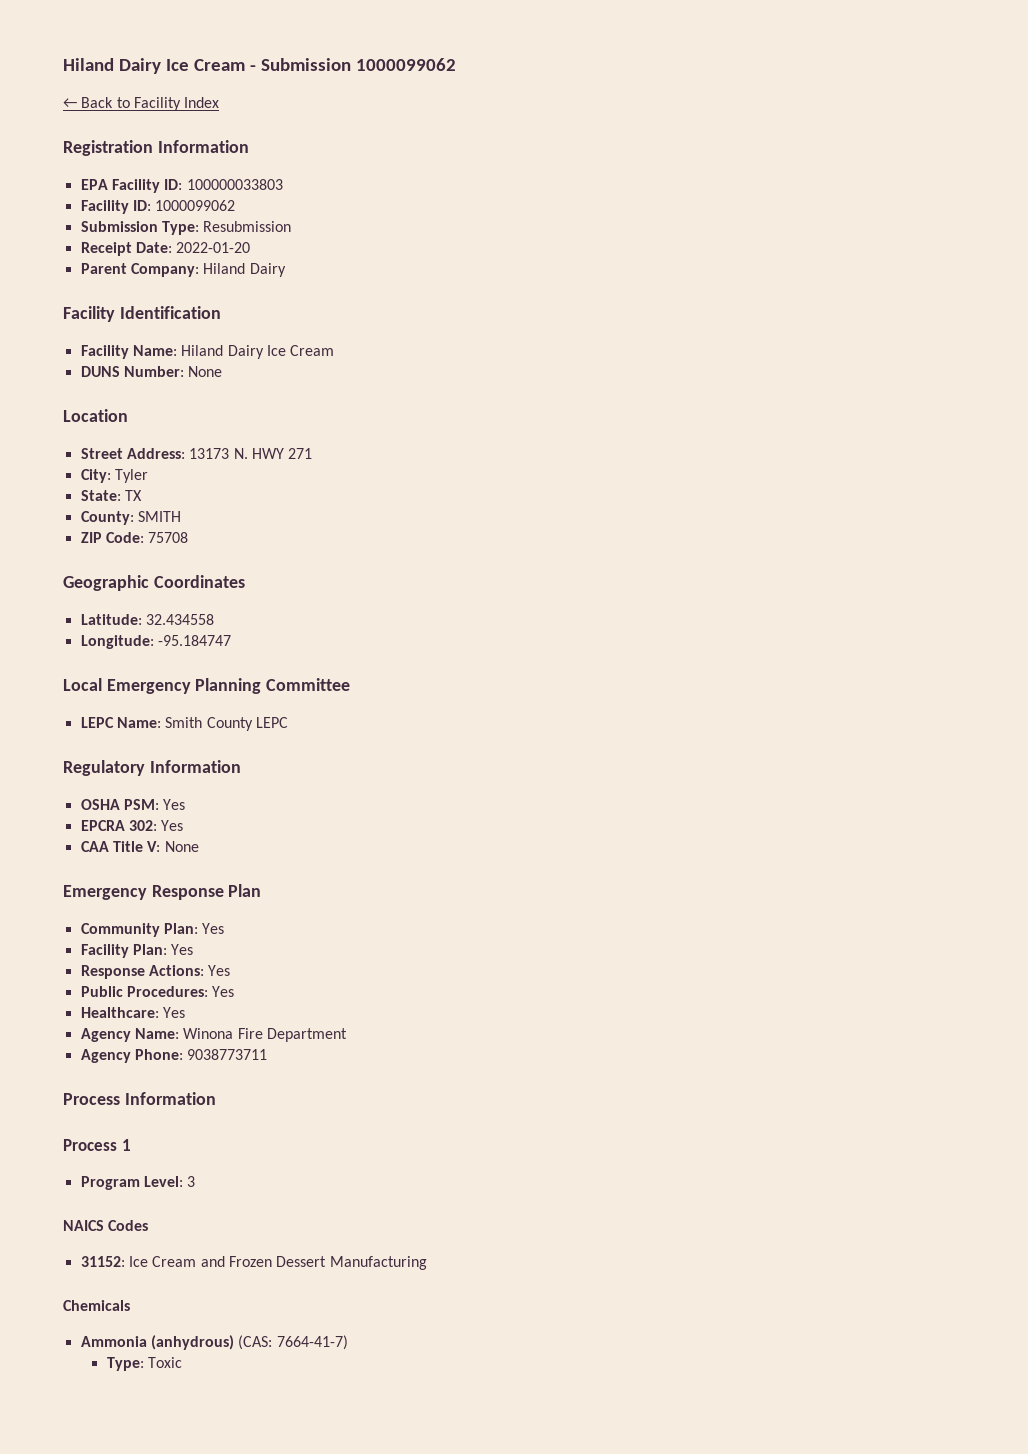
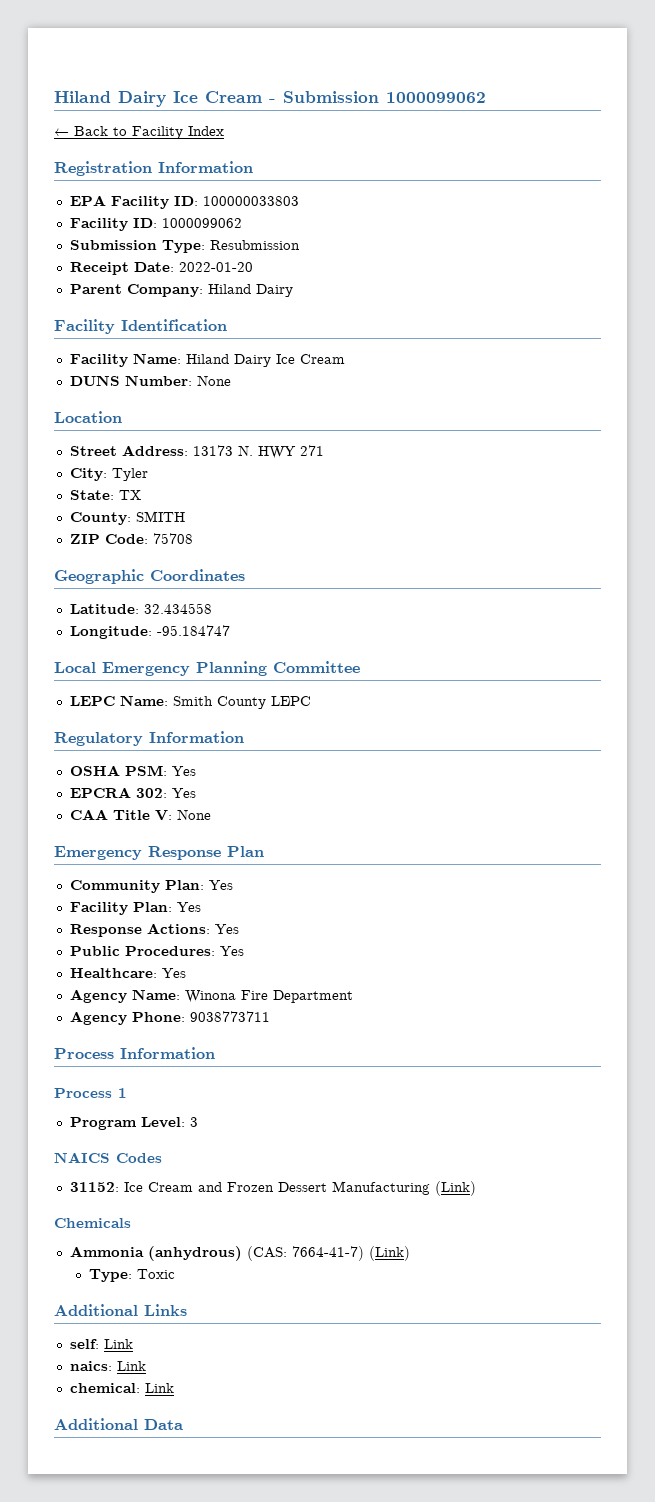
(427, 1263) none -> [434,1181,476,1196] (Link)
(348, 1342) none -> [368,1246,410,1261] (Link)
(182, 1362) none -> [54,1304,187,1316] [69,1339,133,1349] [69,1361,146,1371] [69,1383,174,1393] [54,1418,183,1430] // Additional Links // self: Link // naics: Link // chemical: Link // Additional Data

